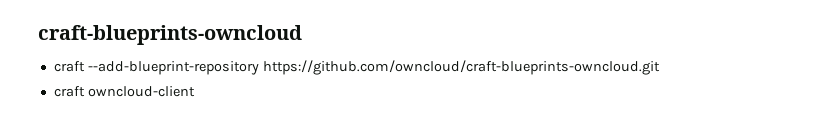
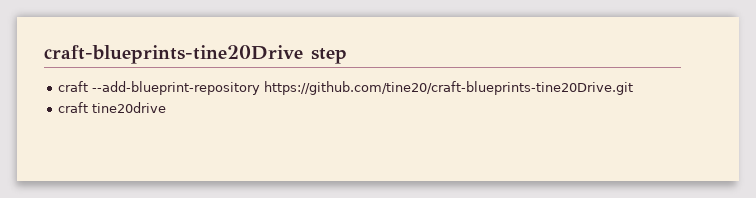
[38,25,302,45] craft-blueprints-owncloud -> [44,45,347,64] craft-blueprints-tine20Drive step
[262,60,660,75] [53,86,195,97] https://github.com/owncloud/craft-blueprints-owncloud.git // craft owncloud-client -> [264,81,634,95] [58,102,167,113] https://github.com/tine20/craft-blueprints-tine20Drive.git // craft tine20drive

